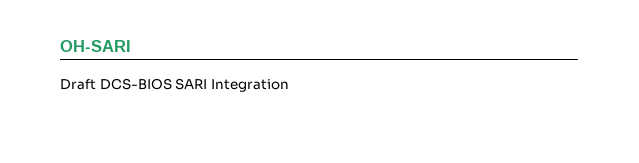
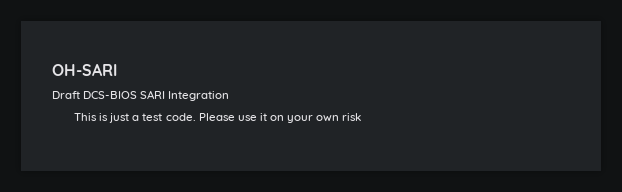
(289, 85) none -> [73,113,362,123] // This is just a test code. Please use it on your own risk

